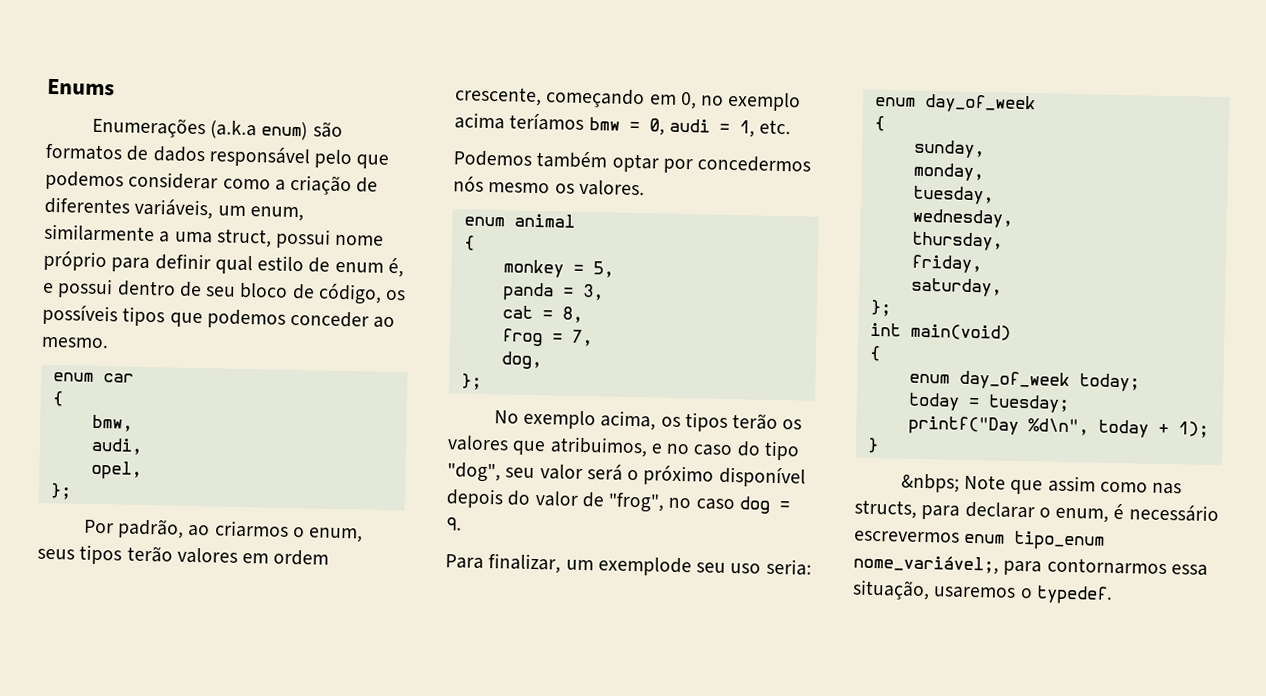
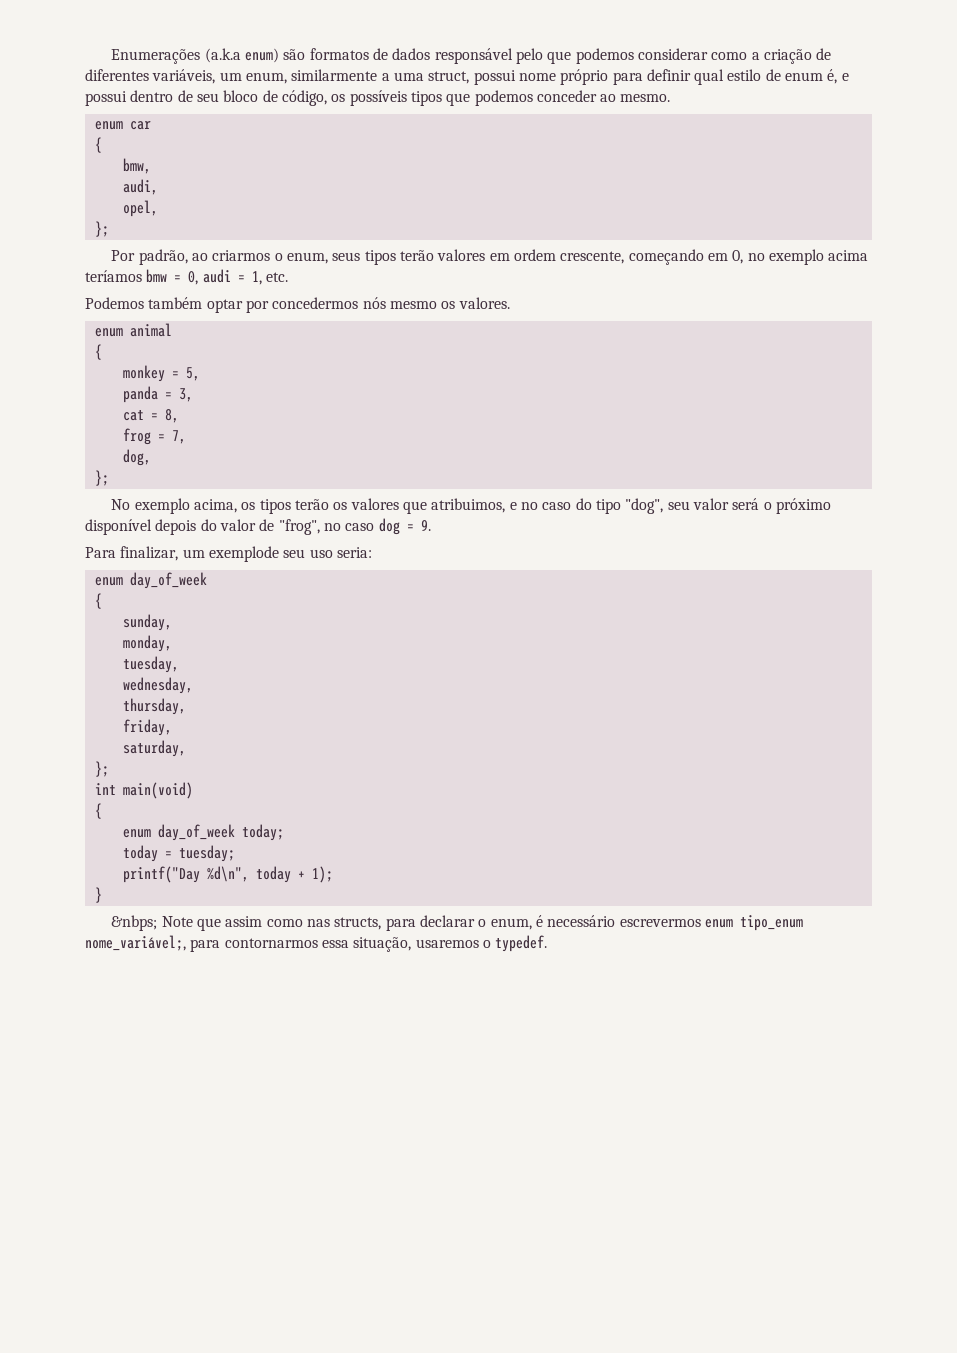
[47,78,115,96] Enums // -> (111, 56) none

